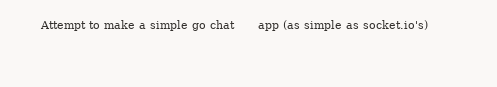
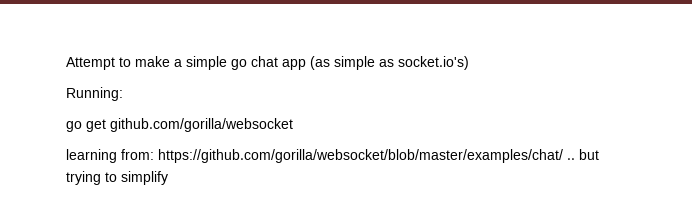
(428, 25) none -> [66,87,123,101] [66,118,293,132] [66,149,599,163] [66,171,168,185] // Running: // go get github.com/gorilla/websocket // learning from: https://github.com/gorilla/websocket/blob/master/examples/chat/ .. but trying to simplify

